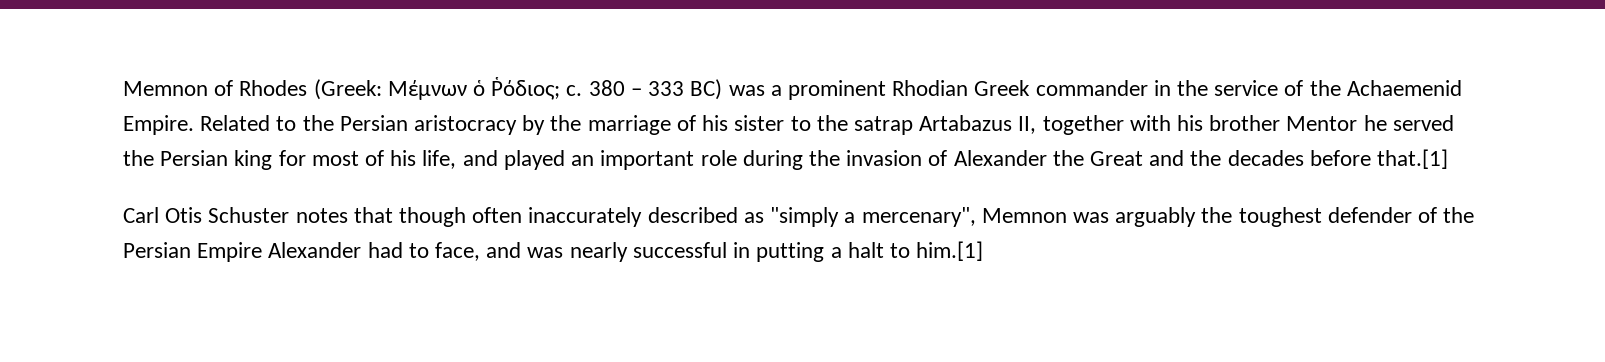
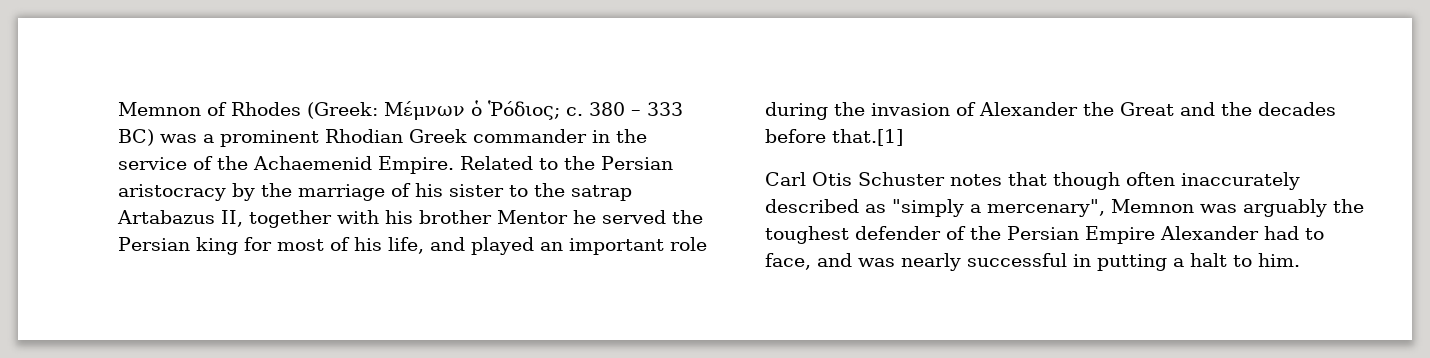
[916,241,984,261] him.[1] -> [1258,253,1300,267] him.

